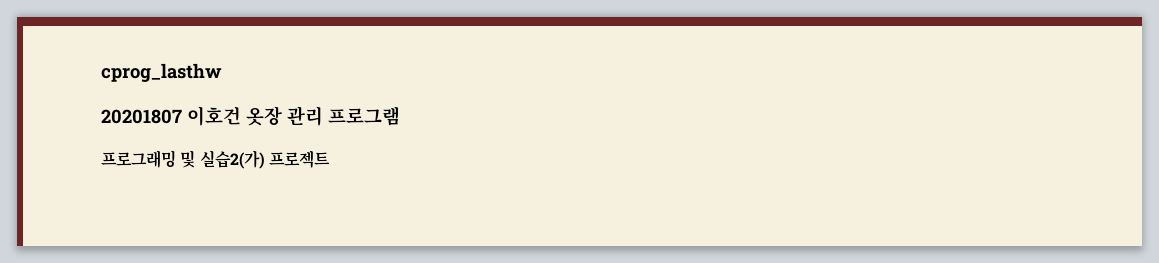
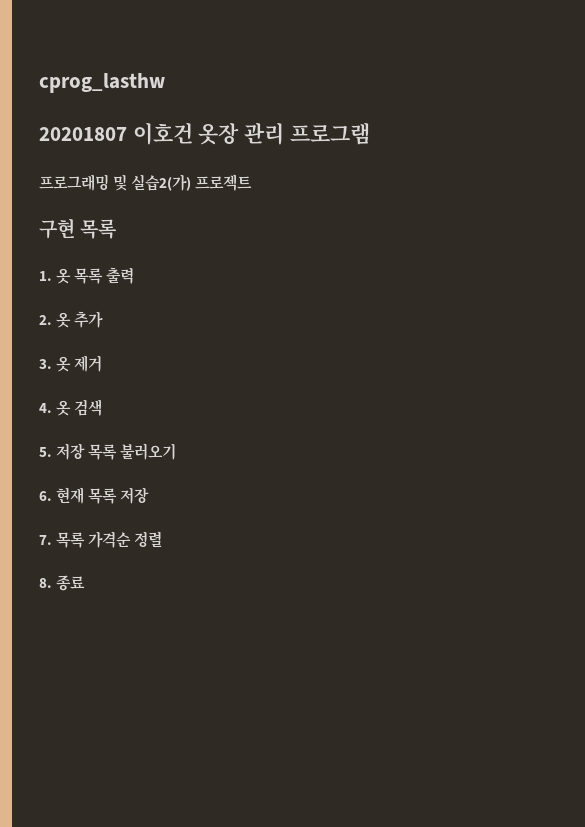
(330, 159) none -> [39,218,118,239] [39,267,135,284] [39,311,104,328] [39,355,103,372] [39,399,103,416] [39,443,177,460] [39,487,150,504] [39,531,163,548] [39,575,86,591] // 구현 목록 // 1. 옷 목록 출력 // 2. 옷 추가 // 3. 옷 제거 // 4. 옷 검색 // 5. 저장 목록 불러오기 // 6. 현재 목록 저장 // 7. 목록 가격순 정렬 // 8. 종료

